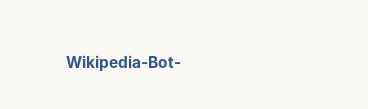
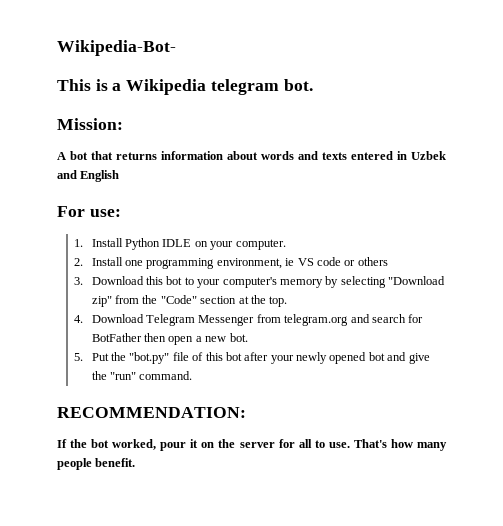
(181, 63) none -> [57,79,313,95] [57,118,123,130] [57,151,446,160] [57,170,120,182] [57,206,121,217] [74,238,286,250] [74,257,388,269] [74,276,446,288] [91,295,288,307] [74,314,424,326] [91,333,248,345] [74,352,430,364] [91,371,193,380] [57,407,246,418] [57,439,447,451] [57,458,136,470] // This is a Wikipedia telegram bot. // Mission: // A bot that returns information about words and texts entered in Uzbek and English // For use: // 1. Install Python IDLE on your computer. // 2. Install one programming environment, ie VS code or others // 3. Download this bot to your computer's memory by selecting "Download zip" from the "Code" section at the top. // 4. Download Telegram Messenger from telegram.org and search for BotFather then open a new bot. // 5. Put the "bot.py" file of this bot after your newly opened bot and give the "run" command. // RECOMMENDATION: // If the bot worked, pour it on the server for all to use. That's how many people benefit.

